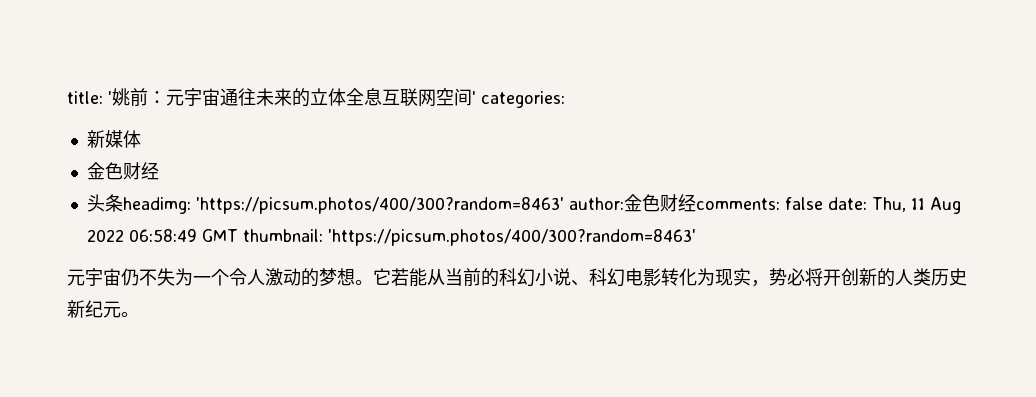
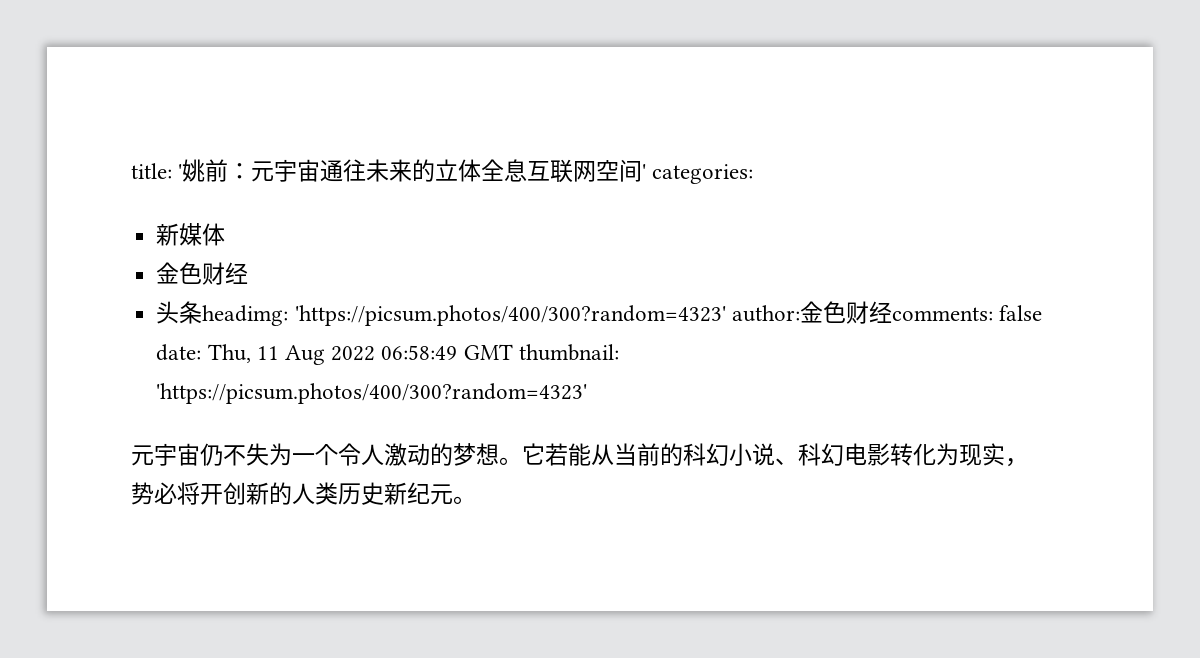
[195,197,564,214] 'https://picsum.photos/400/300?random=8463' -> [294,305,726,326] 'https://picsum.photos/400/300?random=4323'
[327,229,696,246] 'https://picsum.photos/400/300?random=8463' -> [156,383,588,404] 'https://picsum.photos/400/300?random=4323'

